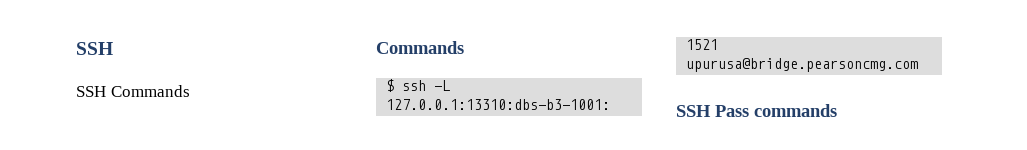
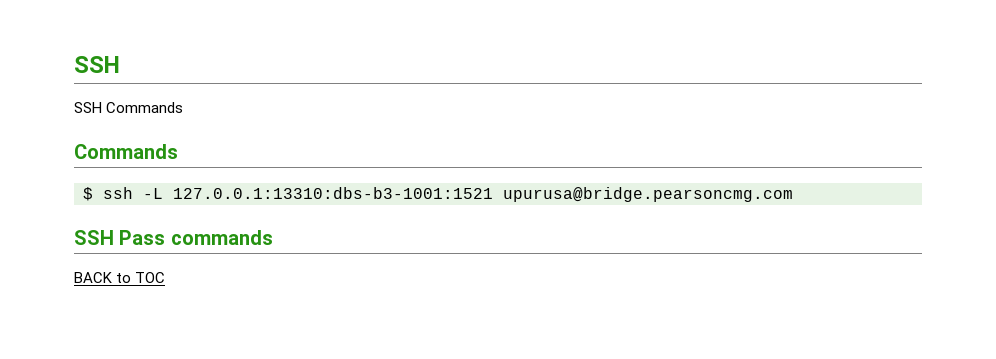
(837, 110) none -> [74,272,166,283] // BACK to TOC

